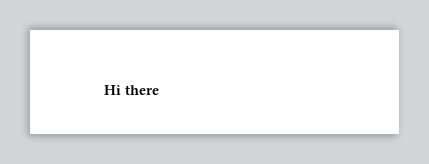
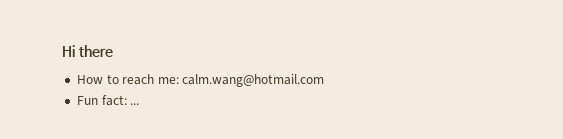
(159, 90) none -> [76,74,325,87] [76,95,140,106] // How to reach me: calm.wang@hotmail.com // Fun fact: ...

